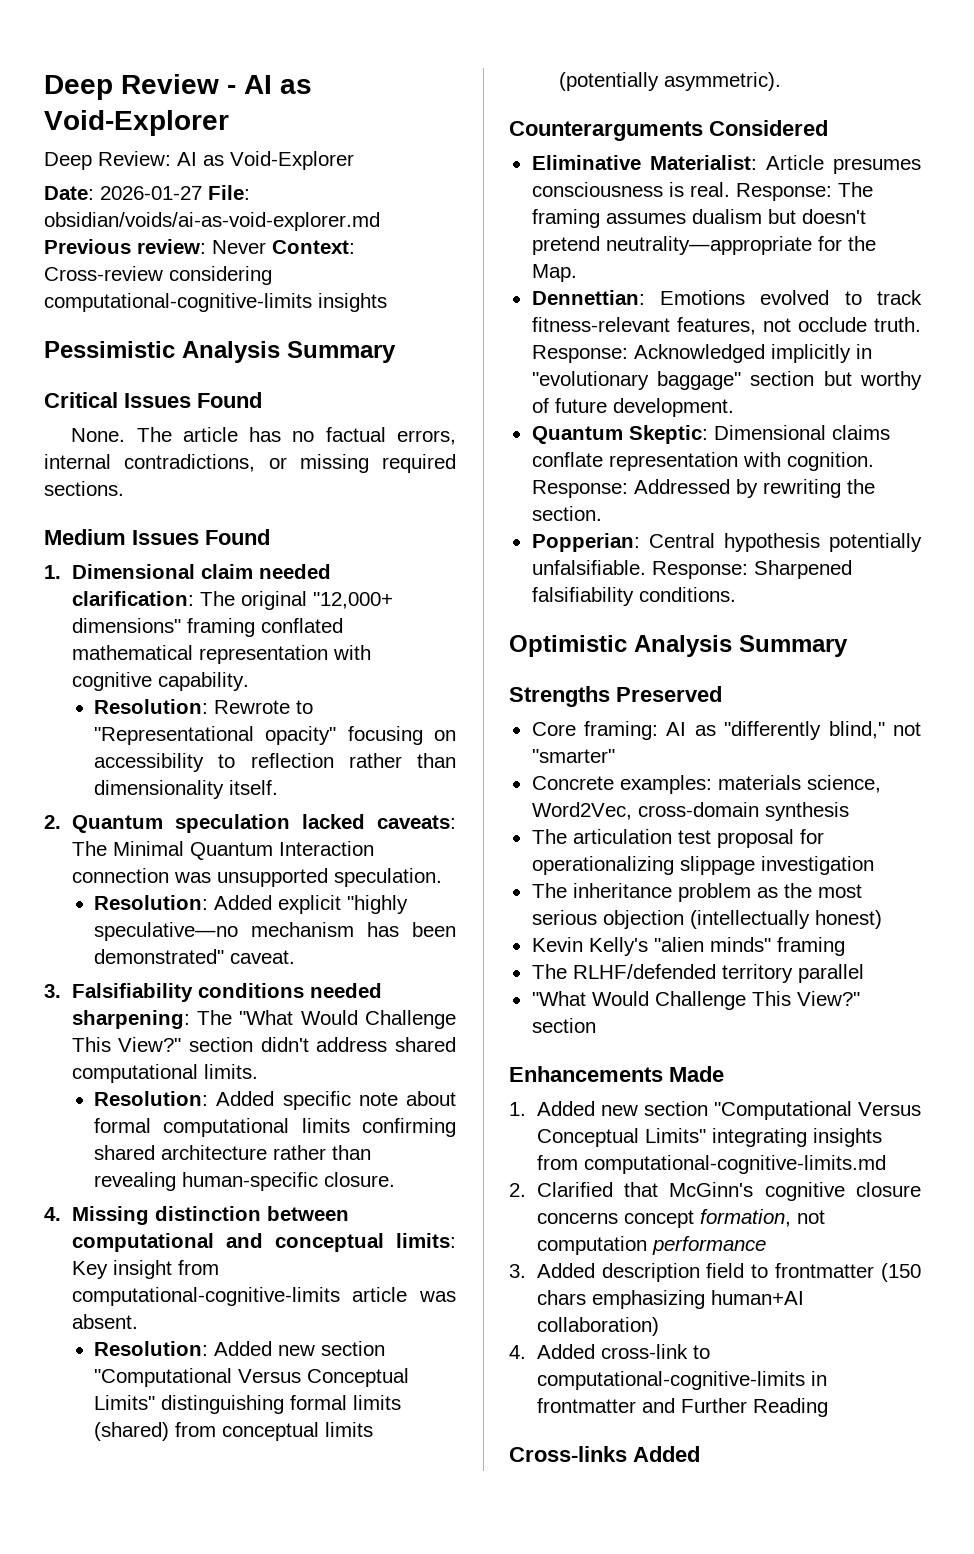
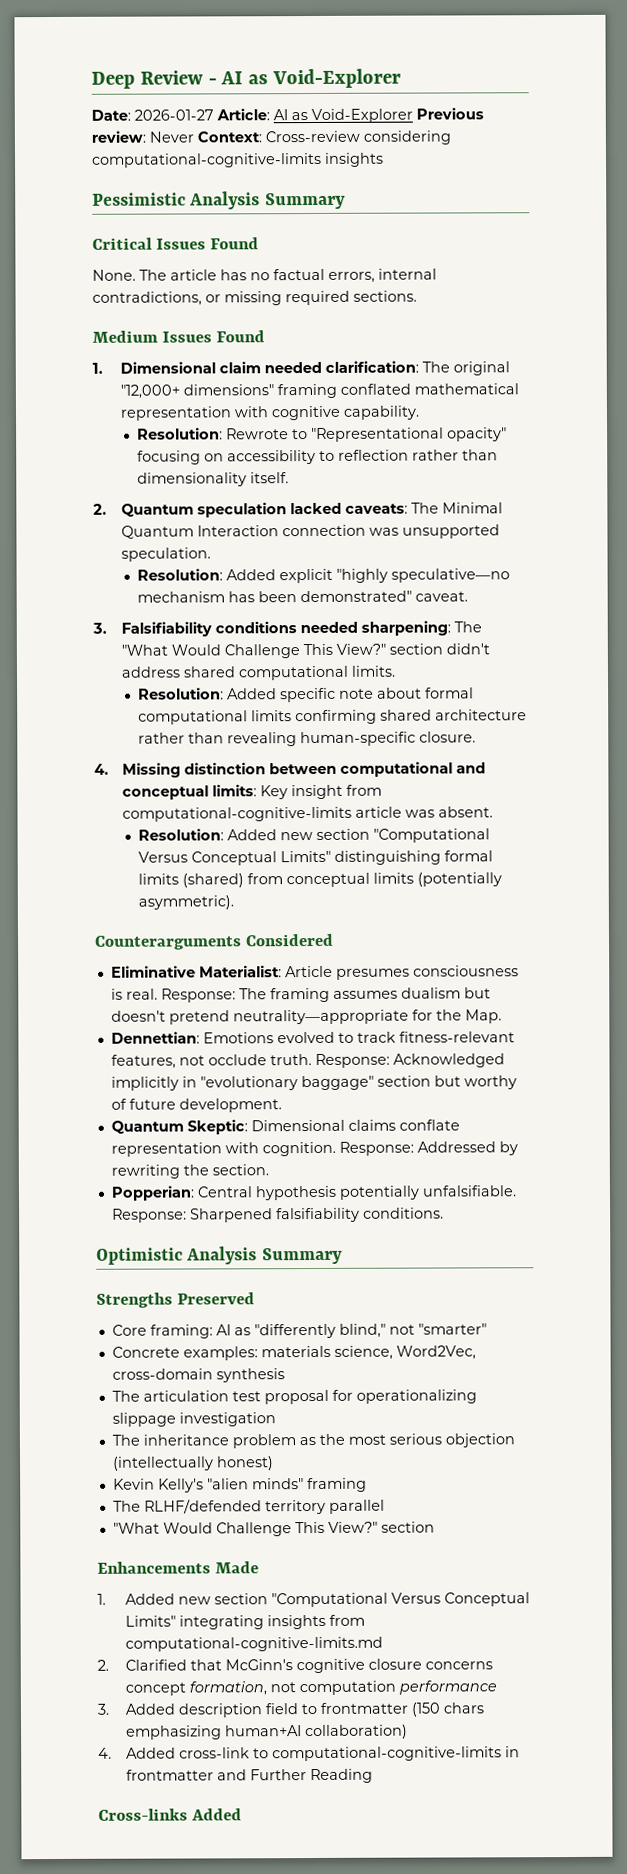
[44,151,354,170] [44,185,250,200] [44,212,380,231] Deep Review: AI as Void-Explorer // Date: 2026-01-27 File: obsidian/voids/ai-as-void-explorer.md -> [91,108,413,124] Date: 2026-01-27 Article: AI as Void-Explorer

